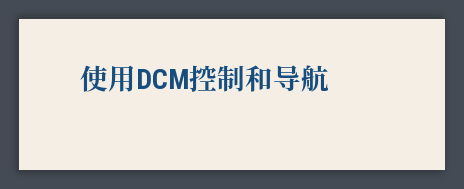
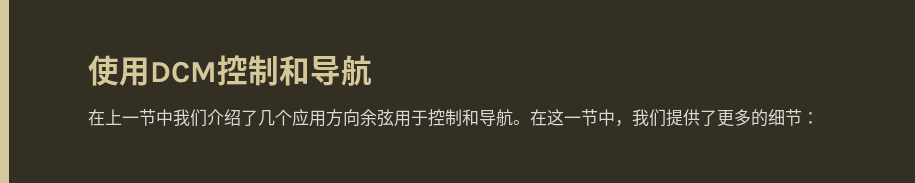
(329, 78) none -> [88,109,819,127] // 在上一节中我们介绍了几个应用方向余弦用于控制和导航。在这一节中，我们提供了更多的细节：

